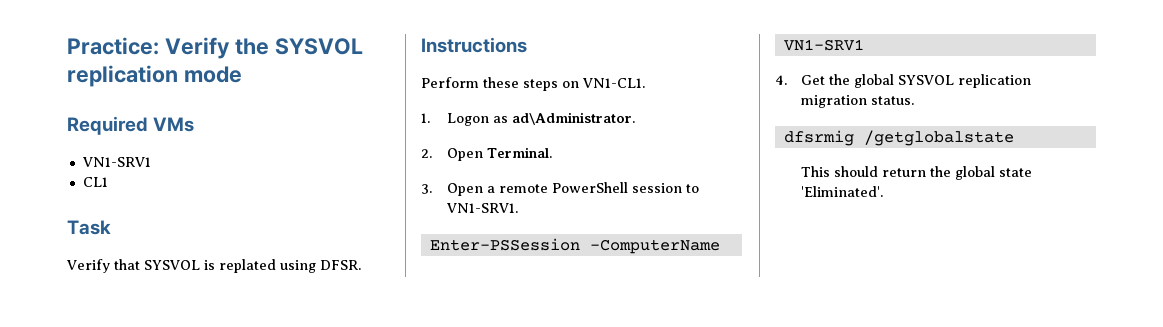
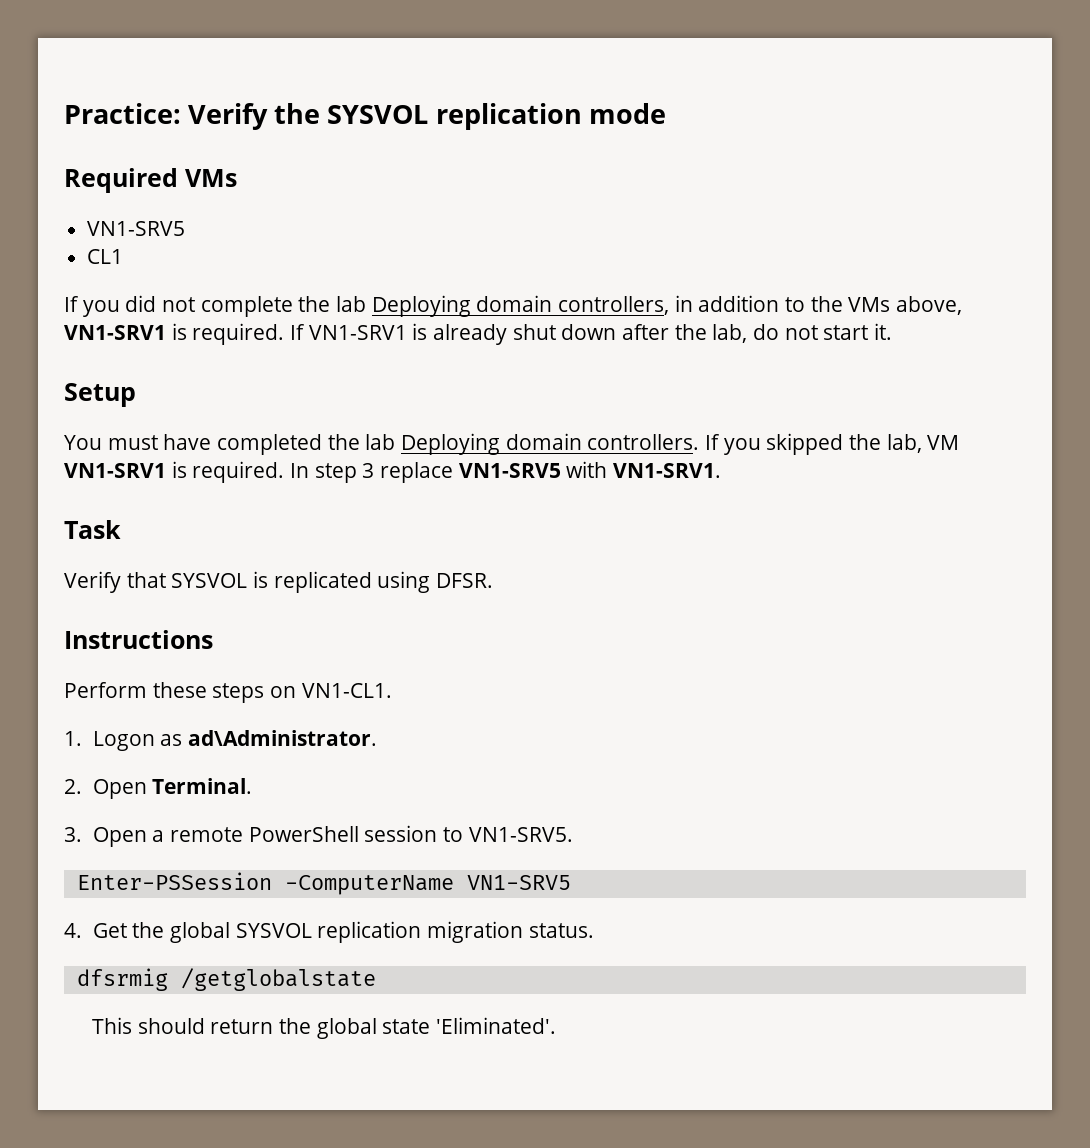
[81,157,151,167] VN1-SRV1 -> [87,221,186,236] VN1-SRV5
(108, 182) none -> [64,295,963,317] [64,323,893,345] [64,383,136,407] [64,433,960,455] [64,461,722,483] // If you did not complete the lab Deploying domain controllers, in addition to the VMs above, VN1-SRV1 is required. If VN1-SRV1 is already shut down after the lab, do not start it. // Setup // You must have completed the lab Deploying domain controllers. If you skipped the lab, VM VN1-SRV1 is required. In step 3 replace VN1-SRV5 with VN1-SRV1.
[219,259,276,273] replated -> [273,571,372,593] replicated
[445,203,518,213] VN1-SRV1. -> [468,827,573,842] VN1-SRV5.
[783,39,864,51] VN1-SRV1 -> [466,875,571,890] VN1-SRV5

